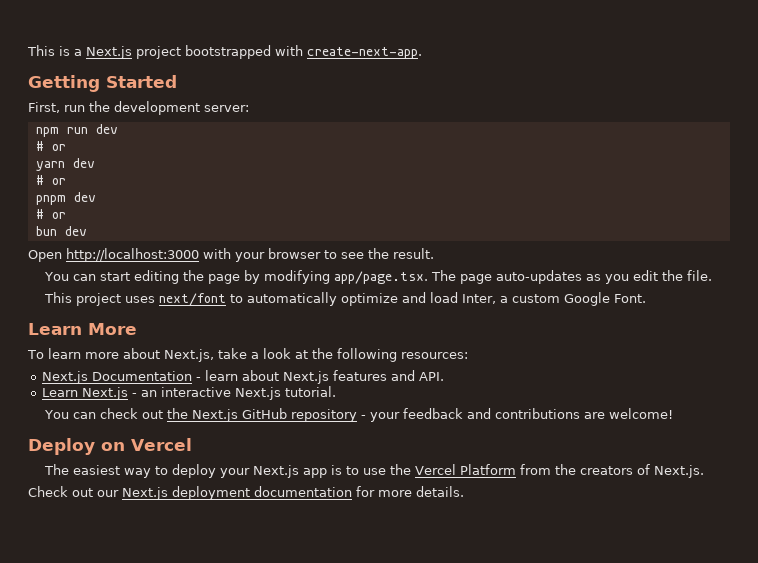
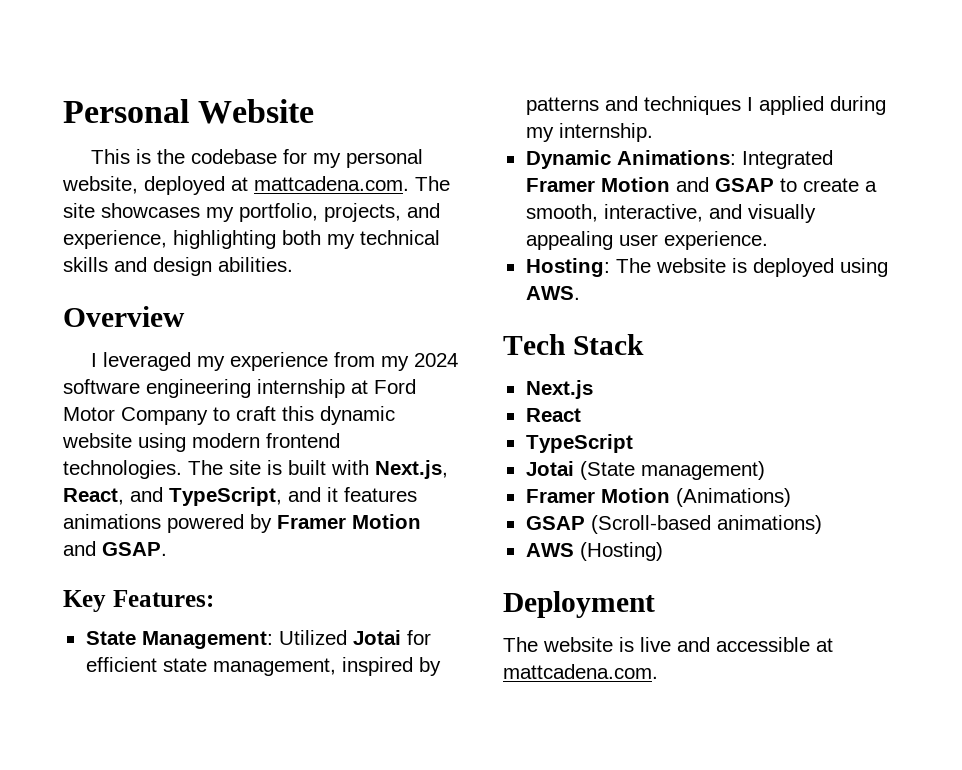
[27,45,422,59] [28,75,177,92] [28,101,249,115] [35,124,118,137] [35,141,66,151] [35,158,95,171] [35,175,66,185] [35,192,96,205] [35,209,66,219] [35,226,87,236] [28,248,434,262] [44,270,713,284] [44,292,647,306] [28,323,137,335] [27,348,468,362] [42,370,445,384] [42,386,337,400] [44,408,674,422] [28,438,192,455] [44,464,705,478] [28,486,464,500] This is a Next.js project bootstrapped with create-next-app. // Getting Started // First, run the development server: // npm run dev // # or // yarn dev // # or // pnpm dev // # or // bun dev // Open http://localhost:3000 with your browser to see the result. // You can start editing the page by modifying app/page.tsx. The page auto-updates as you edit the file. // This project uses next/font to automatically optimize and load Inter, a custom Google Font. // Learn More // To learn more about Next.js, take a look at the following resources: // Next.js Documentation - learn about Next.js features and API. // Learn Next.js - an interactive Next.js tutorial. // You can check out the Next.js GitHub repository - your feedback and contributions are welcome! // Deploy on Vercel // The easiest way to deploy your Next.js app is to use the Vercel Platform from the creators of Next.js. // Check out our Next.js deployment documentation for more details. -> [63,99,315,124] [90,149,423,168] [62,176,450,195] [63,203,440,222] [63,230,440,249] [63,257,293,276] [63,306,185,327] [90,352,458,371] [63,379,416,398] [63,406,395,425] [62,433,340,452] [63,460,448,479] [63,487,417,506] [63,514,421,533] [63,541,167,556] [63,590,214,612] [85,630,431,649] [85,657,441,676] [525,96,886,115] [525,123,653,142] [525,150,833,169] [525,177,877,192] [525,204,816,223] [525,231,768,250] [525,258,888,277] [525,286,580,300] [503,334,644,355] [525,380,593,399] [525,408,581,422] [525,434,633,453] [525,461,765,480] [525,488,791,507] [525,515,822,534] [525,542,663,561] [503,591,655,618] [503,637,833,652] [503,664,658,679] Personal Website // This is the codebase for my personal website, deployed at mattcadena.com. The site showcases my portfolio, projects, and experience, highlighting both my technical skills and design abilities. // Overview // I leveraged my experience from my 2024 software engineering internship at Ford Motor Company to craft this dynamic website using modern frontend technologies. The site is built with Next.js, React, and TypeScript, and it features animations powered by Framer Motion and GSAP. // Key Features: // State Management: Utilized Jotai for efficient state management, inspired by patterns and techniques I applied during my internship. // Dynamic Animations: Integrated Framer Motion and GSAP to create a smooth, interactive, and visually appealing user experience. // Hosting: The website is deployed using AWS. // Tech Stack // Next.js // React // TypeScript // Jotai (State management) // Framer Motion (Animations) // GSAP (Scroll-based animations) // AWS (Hosting) // Deployment // The website is live and accessible at mattcadena.com.

